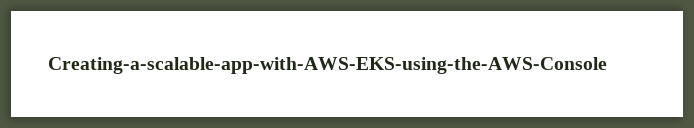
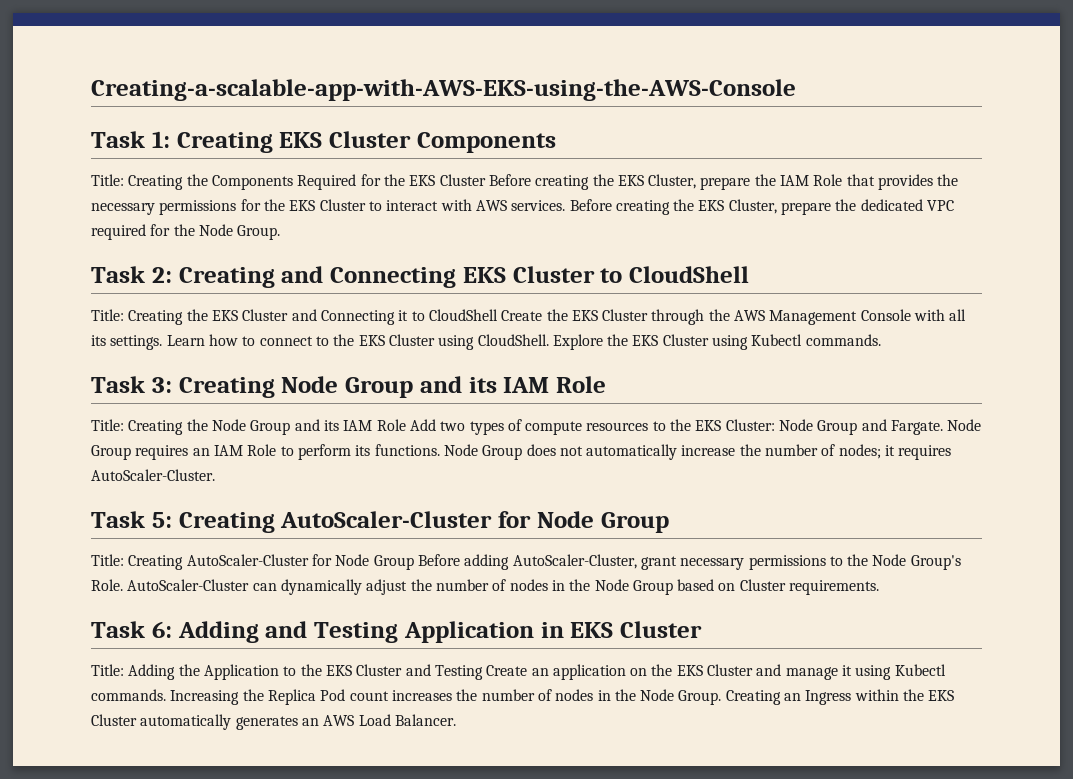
(607, 65) none -> [91,131,556,153] [91,174,959,190] [91,199,955,215] [91,224,281,240] [91,266,749,288] [91,309,967,325] [91,334,881,350] [91,376,606,398] [91,419,982,435] [91,444,952,460] [91,469,215,481] [91,511,669,533] [91,554,961,570] [91,579,880,595] [91,621,702,643] [91,664,946,680] [91,689,955,705] [91,714,456,730] // Task 1: Creating EKS Cluster Components // Title: Creating the Components Required for the EKS Cluster Before creating the EKS Cluster, prepare the IAM Role that provides the necessary permissions for the EKS Cluster to interact with AWS services. Before creating the EKS Cluster, prepare the dedicated VPC required for the Node Group. // Task 2: Creating and Connecting EKS Cluster to CloudShell // Title: Creating the EKS Cluster and Connecting it to CloudShell Create the EKS Cluster through the AWS Management Console with all its settings. Learn how to connect to the EKS Cluster using CloudShell. Explore the EKS Cluster using Kubectl commands. // Task 3: Creating Node Group and its IAM Role // Title: Creating the Node Group and its IAM Role Add two types of compute resources to the EKS Cluster: Node Group and Fargate. Node Group requires an IAM Role to perform its functions. Node Group does not automatically increase the number of nodes; it requires AutoScaler-Cluster. // Task 5: Creating AutoScaler-Cluster for Node Group // Title: Creating AutoScaler-Cluster for Node Group Before adding AutoScaler-Cluster, grant necessary permissions to the Node Group's Role. AutoScaler-Cluster can dynamically adjust the number of nodes in the Node Group based on Cluster requirements. // Task 6: Adding and Testing Application in EKS Cluster // Title: Adding the Application to the EKS Cluster and Testing Create an application on the EKS Cluster and manage it using Kubectl commands. Increasing the Replica Pod count increases the number of nodes in the Node Group. Creating an Ingress within the EKS Cluster automatically generates an AWS Load Balancer.

